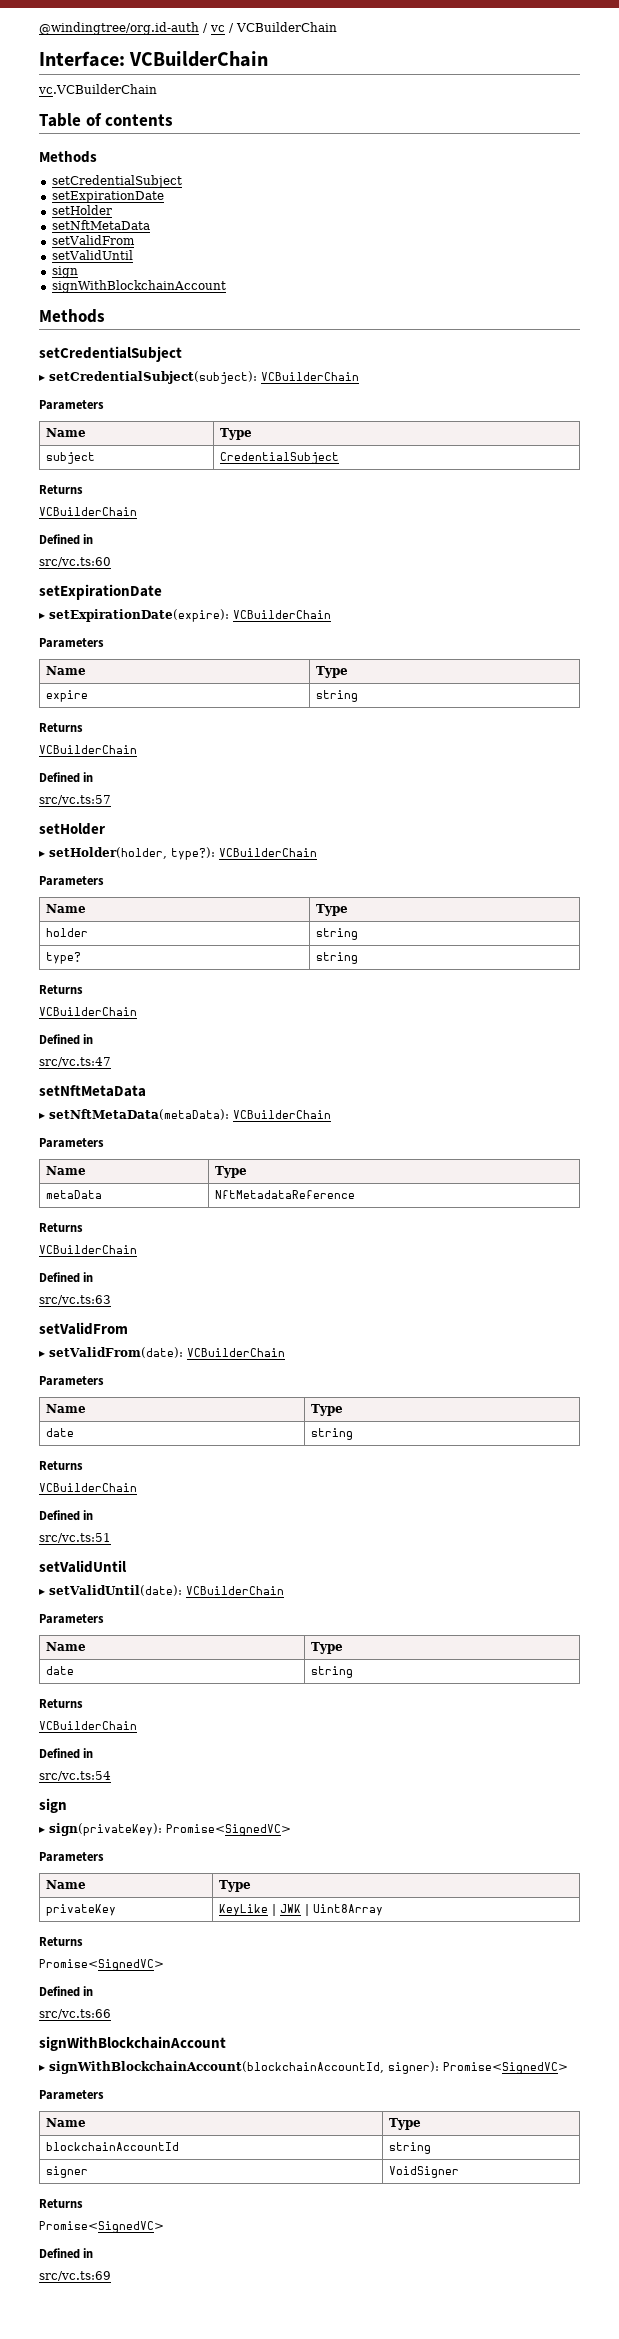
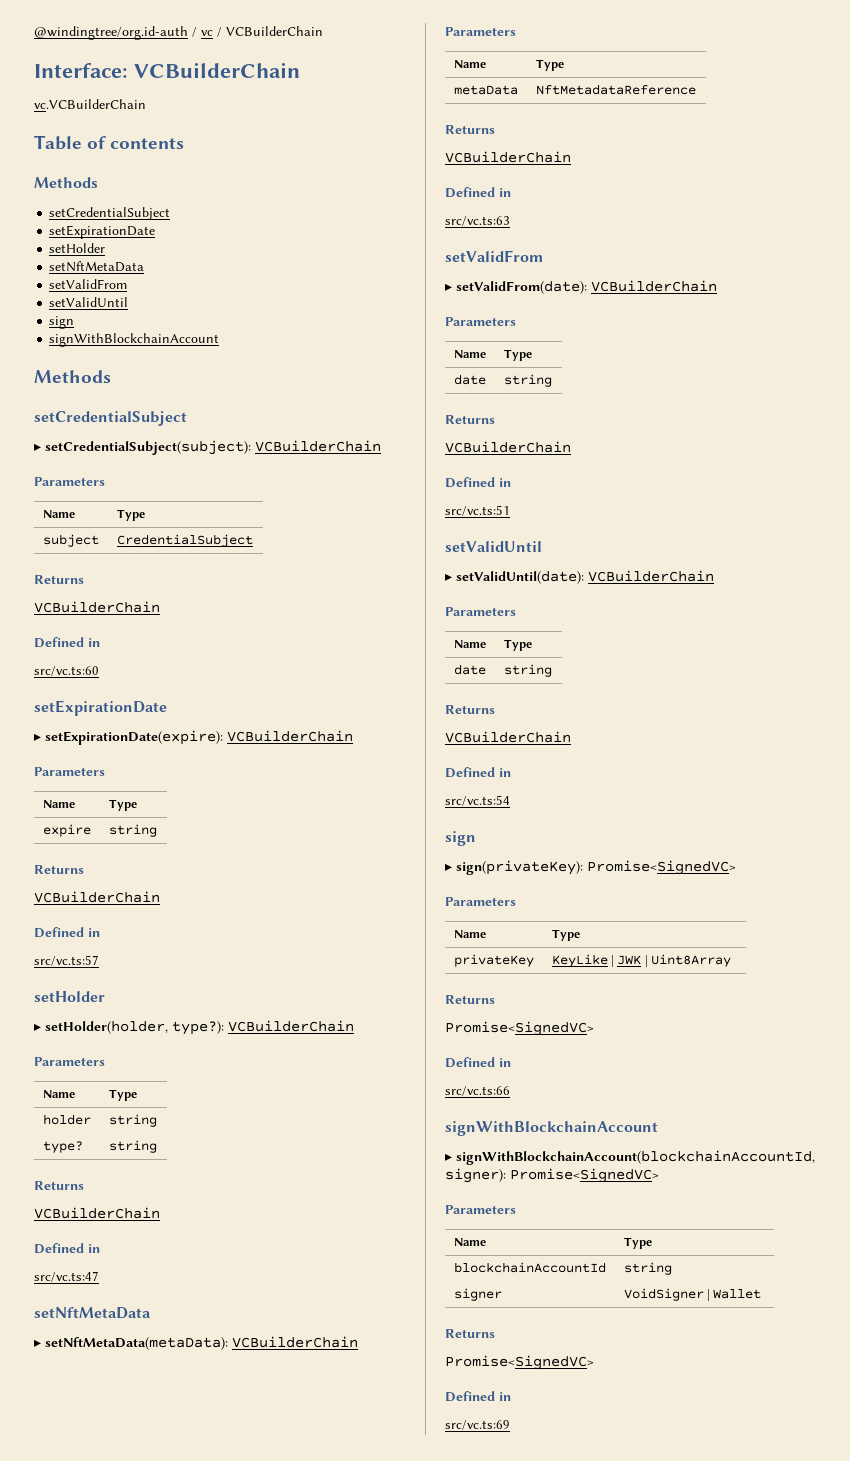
(459, 2172) none -> [707,1289,762,1301] | Wallet

